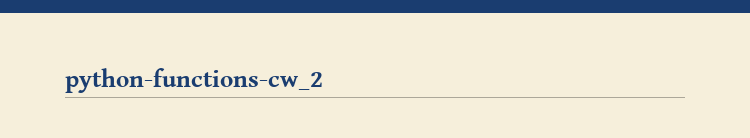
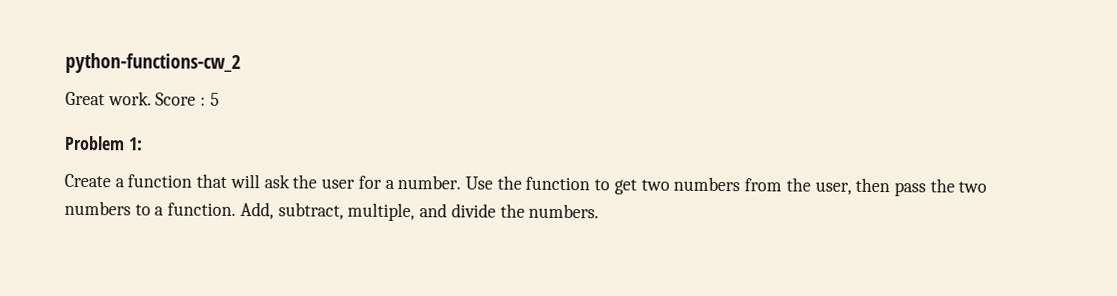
(323, 80) none -> [65,91,220,106] [64,135,143,151] [64,173,988,197] [64,200,600,222] // Great work. Score : 5 // Problem 1: // Create a function that will ask the user for a number. Use the function to get two numbers from the user, then pass the two numbers to a function. Add, subtract, multiple, and divide the numbers.

